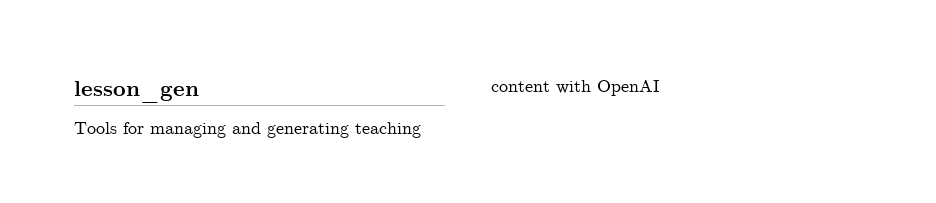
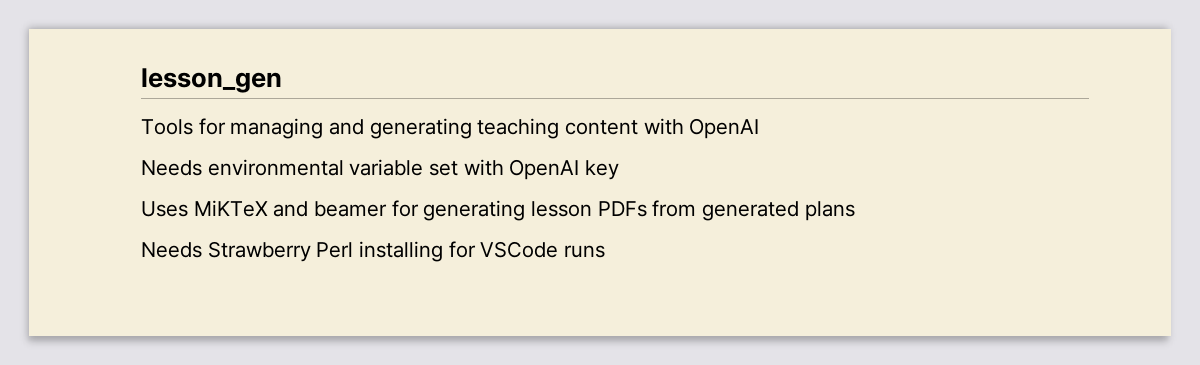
(660, 88) none -> [141,159,620,180] [141,200,855,221] [141,241,606,262] // Needs environmental variable set with OpenAI key // Uses MiKTeX and beamer for generating lesson PDFs from generated plans // Needs Strawberry Perl installing for VSCode runs

